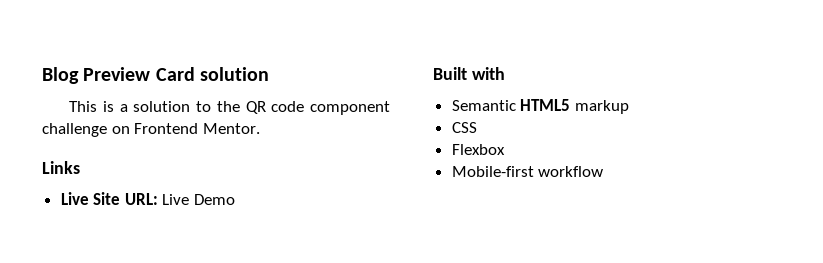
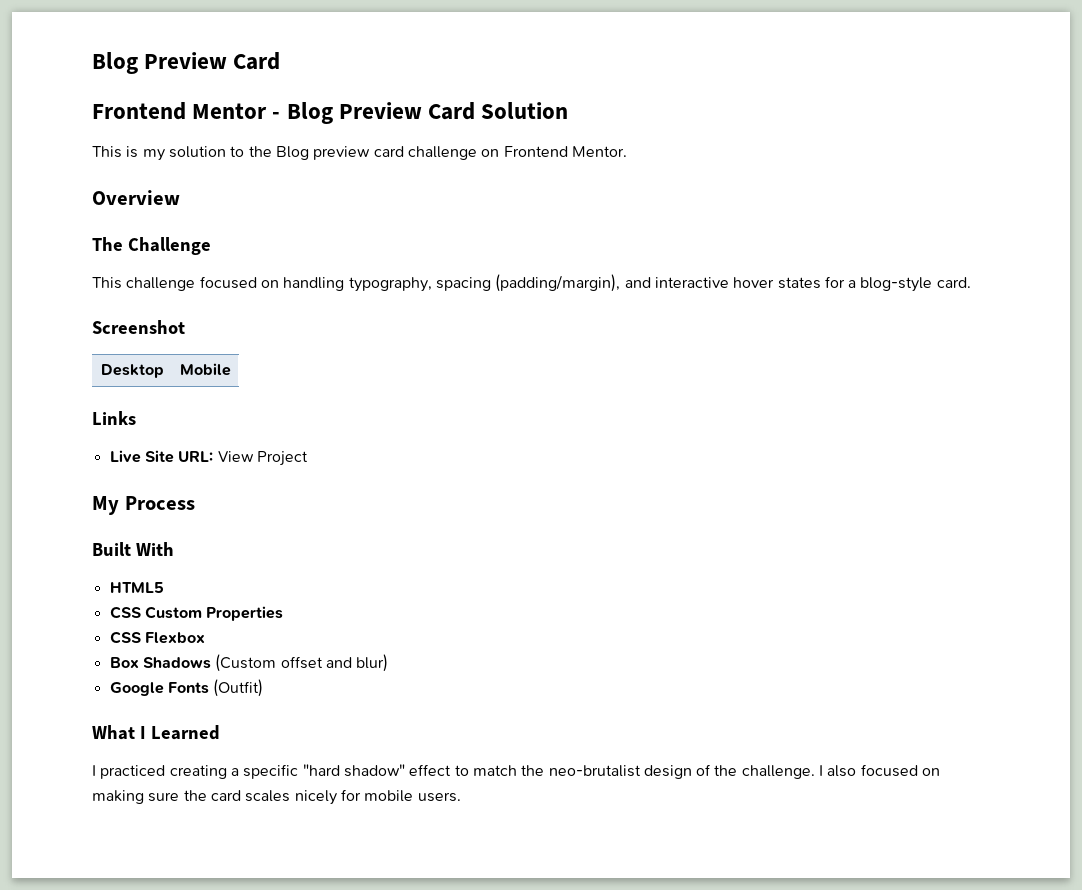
[42,67,269,84] Blog Preview Card solution -> [92,52,281,74] [92,102,569,124] Blog Preview Card // Frontend Mentor - Blog Preview Card Solution
[119,104,128,112] a -> [142,149,165,161] my
[245,101,390,115] QR code component -> [275,146,404,160] Blog preview card
(260, 128) none -> [92,190,180,205] [92,237,211,255] [92,274,971,292] [92,320,185,334] [100,364,164,378] [179,363,231,376] // Overview // The Challenge // This challenge focused on handling typography, spacing (padding/margin), and interactive hover states for a blog-style card. // Screenshot // Desktop | Mobile
[162,194,236,205] Live Demo -> [217,451,308,466] [92,496,195,515] View Project // My Process
[471,67,505,80] [451,100,516,111] with // Semantic -> [135,542,174,556] With //
[574,100,629,114] [451,122,477,133] [451,144,505,155] [451,166,604,177] markup // CSS // Flexbox // Mobile-first workflow -> [109,606,284,621] [109,631,205,644] [109,654,389,672] [109,679,264,697] [92,725,220,740] [92,764,941,779] [92,789,461,805] // CSS Custom Properties // CSS Flexbox // Box Shadows (Custom offset and blur) // Google Fonts (Outfit) // What I Learned // I practiced creating a specific "hard shadow" effect to match the neo-brutalist design of the challenge. I also focused on making sure the card scales nicely for mobile users.

